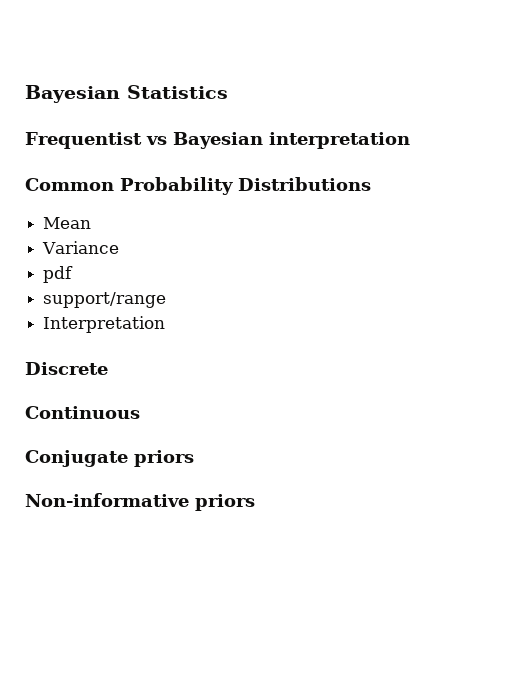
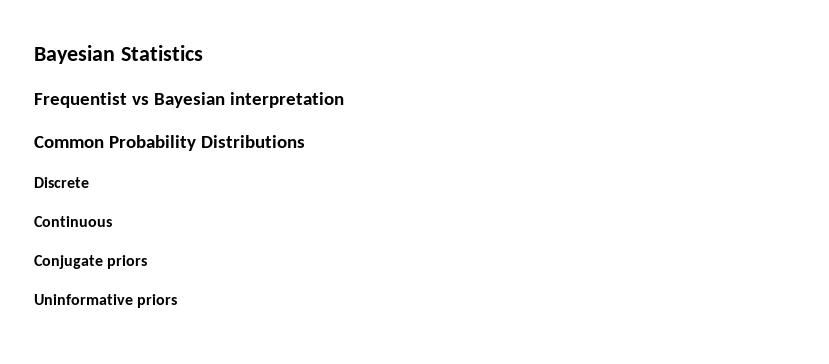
[43,217,92,229] [42,241,120,254] [43,266,74,283] [43,292,167,308] [43,316,166,333] // Mean // Variance // pdf // support/range // Interpretation -> (306, 141) none
[25,493,189,507] Non-informative -> [34,294,133,305] Uninformative

